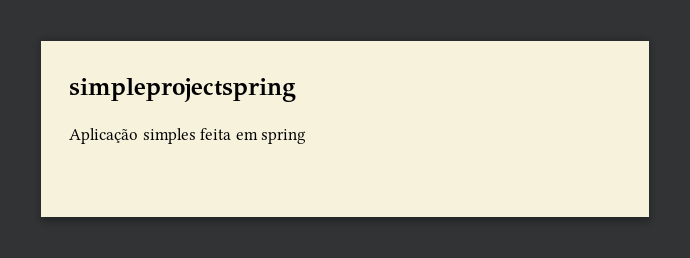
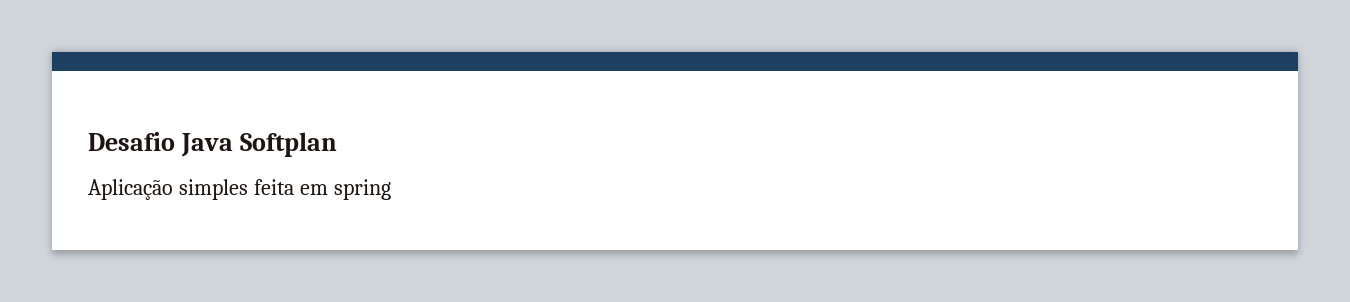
[69,78,296,102] simpleprojectspring -> [88,132,337,157] Desafio Java Softplan

